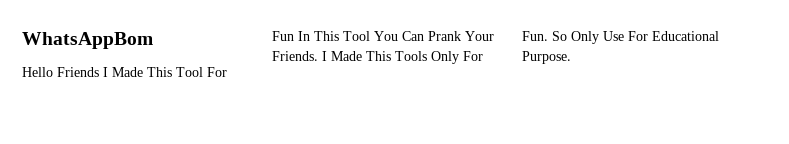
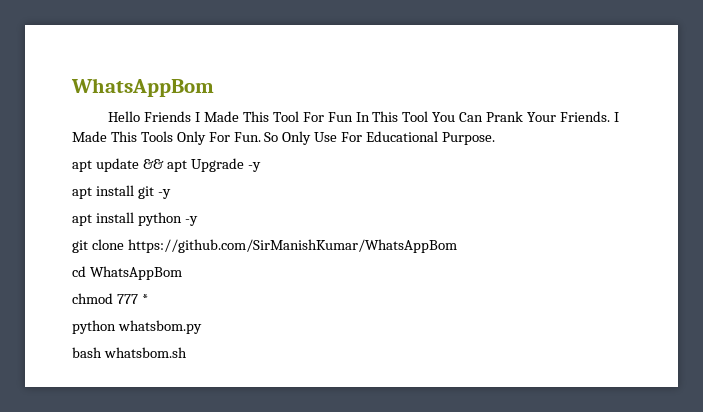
(571, 57) none -> [72,158,261,172] [72,185,171,199] [72,212,198,226] [72,239,457,253] [72,266,182,280] [72,293,148,304] [72,320,202,334] [72,347,187,358] // apt update && apt Upgrade -y // apt install git -y // apt install python -y // git clone https://github.com/SirManishKumar/WhatsAppBom // cd WhatsAppBom // chmod 777 * // python whatsbom.py // bash whatsbom.sh

